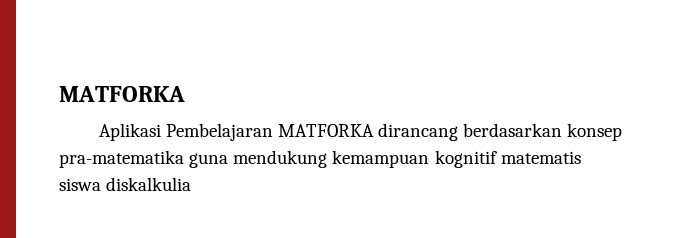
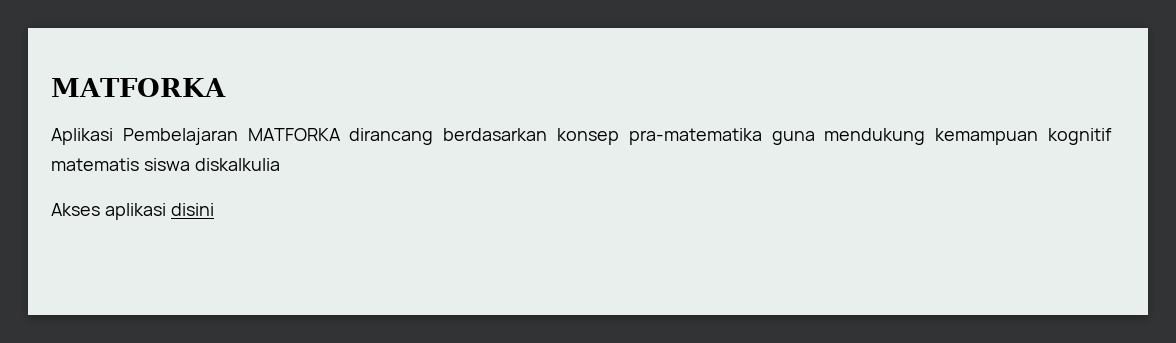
(192, 184) none -> [51,203,214,220] // Akses aplikasi disini

